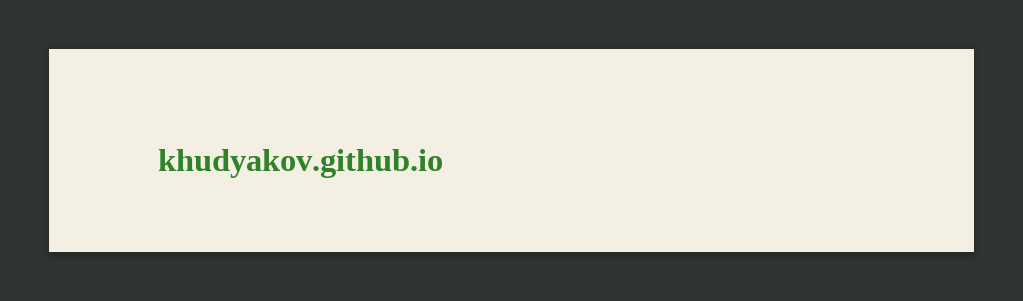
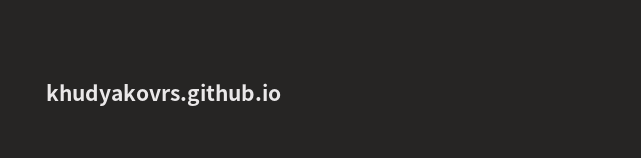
[158,149,443,178] khudyakov.github.io -> [46,83,281,106] khudyakovrs.github.io

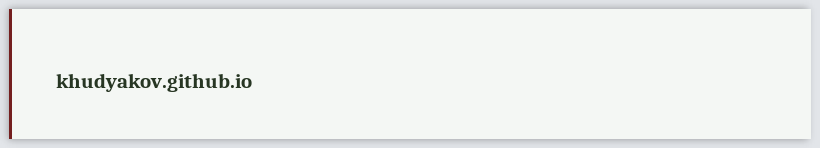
[46,83,281,106] khudyakovrs.github.io -> [56,73,252,92] khudyakov.github.io

